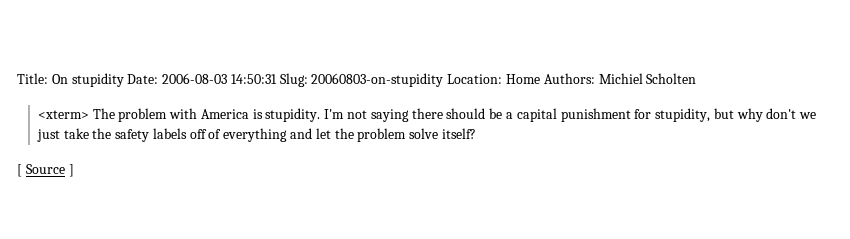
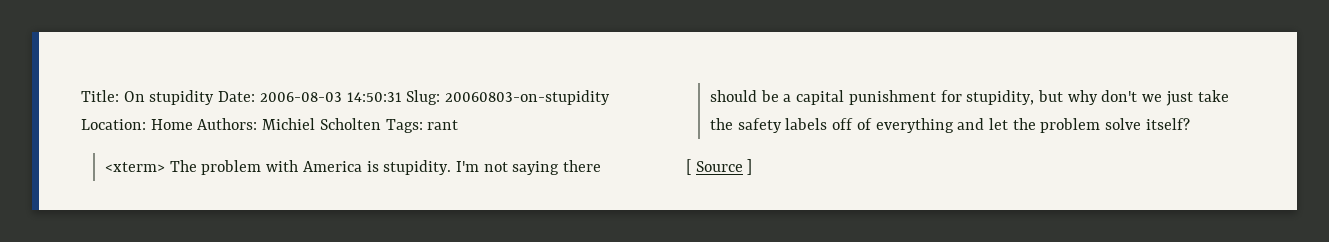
(697, 78) none -> [385,119,459,133] Tags: rant

